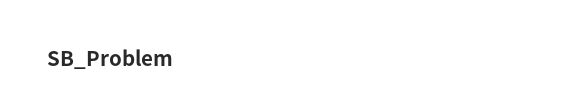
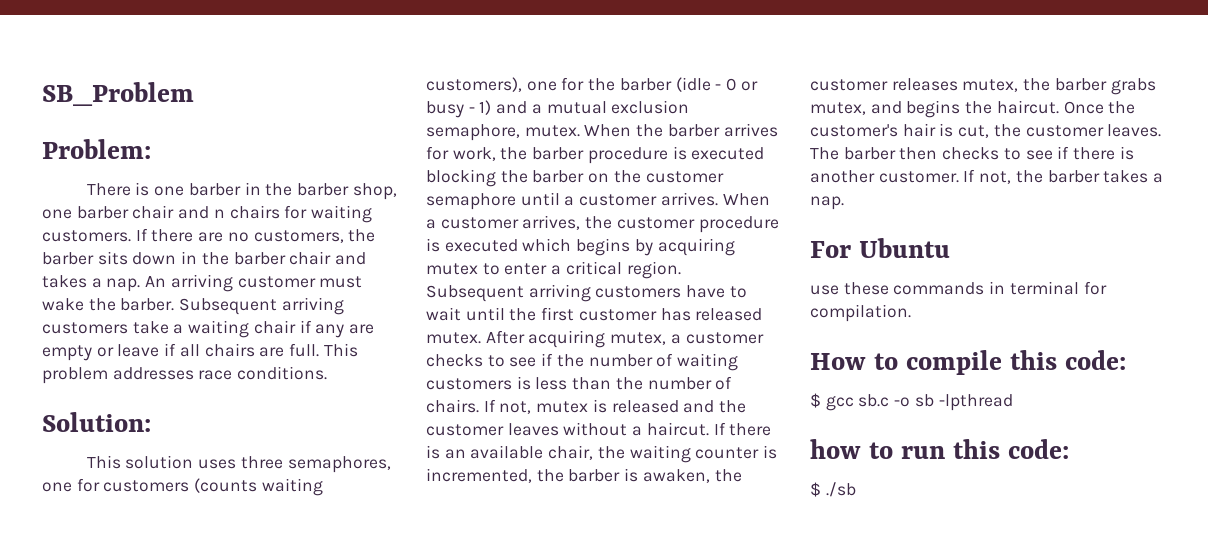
(173, 59) none -> [42,139,151,159] [86,182,397,200] [42,205,373,223] [42,228,376,243] [42,251,367,265] [42,274,363,292] [42,297,344,315] [42,320,375,338] [42,343,358,361] [42,366,328,384] [42,412,151,432] [86,455,391,473] [42,478,323,496] [426,77,758,92] [426,100,690,118] [426,123,778,141] [426,146,765,164] [426,169,724,187] [426,192,770,210] [426,215,779,233] [426,238,735,256] [426,261,681,279] [426,284,747,302] [426,307,763,321] [426,330,764,348] [426,353,739,371] [426,376,733,390] [426,399,747,414] [426,422,772,436] [426,445,778,463] [426,468,742,483] [810,78,1156,95] [810,100,1136,118] [810,123,1162,138] [810,146,1134,160] [810,169,1164,184] [810,196,844,210] [810,238,951,258] [810,281,1107,295] [810,304,911,322] [810,350,1127,375] [810,393,1013,411] [810,439,1070,459] [810,482,856,497] // Problem: // There is one barber in the barber shop, one barber chair and n chairs for waiting customers. If there are no customers, the barber sits down in the barber chair and takes a nap. An arriving customer must wake the barber. Subsequent arriving customers take a waiting chair if any are empty or leave if all chairs are full. This problem addresses race conditions. // Solution: // This solution uses three semaphores, one for customers (counts waiting customers), one for the barber (idle - 0 or busy - 1) and a mutual exclusion semaphore, mutex. When the barber arrives for work, the barber procedure is executed blocking the barber on the customer semaphore until a customer arrives. When a customer arrives, the customer procedure is executed which begins by acquiring mutex to enter a critical region. Subsequent arriving customers have to wait until the first customer has released mutex. After acquiring mutex, a customer checks to see if the number of waiting customers is less than the number of chairs. If not, mutex is released and the customer leaves without a haircut. If there is an available chair, the waiting counter is incremented, the barber is awaken, the customer releases mutex, the barber grabs mutex, and begins the haircut. Once the customer's hair is cut, the customer leaves. The barber then checks to see if there is another customer. If not, the barber takes a nap. // For Ubuntu // use these commands in terminal for compilation. // How to compile this code: // $ gcc sb.c -o sb -lpthread // how to run this code: // $ ./sb

